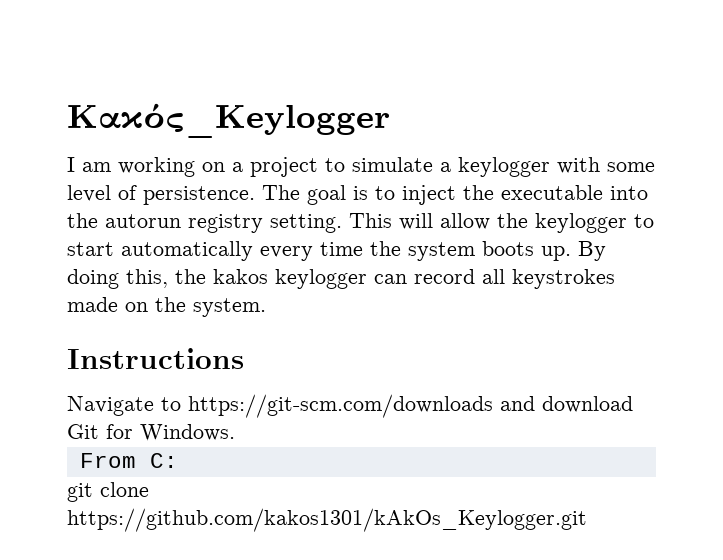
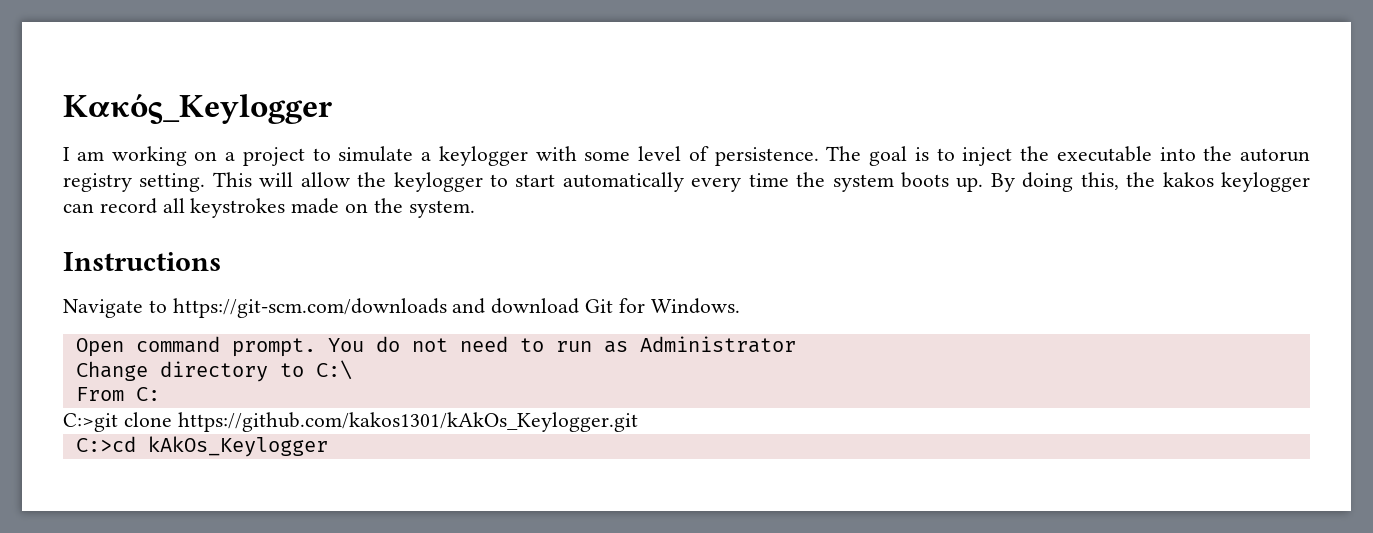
(235, 432) none -> [75,336,796,357] [75,360,352,382] // Open command prompt. You do not need to run as Administrator // Change directory to C:\
[67,483,93,502] git -> [63,413,118,432] C:>git
(587, 520) none -> [75,436,328,457] // C:>cd kAkOs_Keylogger

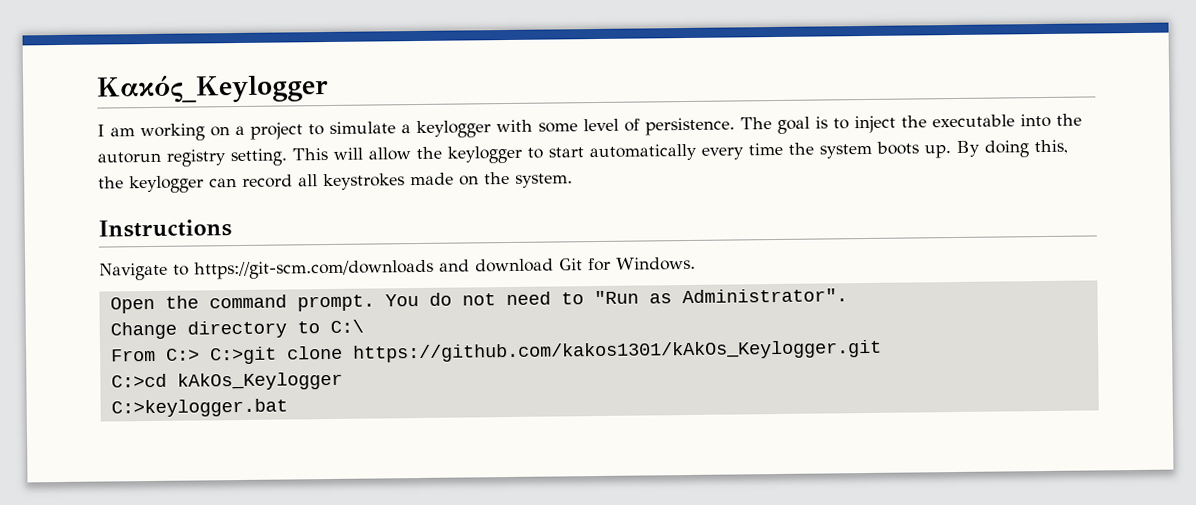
[1162,172,1214,187] kakos -> (124, 182) none
(124, 347) none -> [164,295,199,309] the
[555,336,796,353] run as Administrator -> [593,288,848,305] "Run as Administrator".
[135,387,160,401] C: // -> [165,348,200,361] C:>
(328, 446) none -> [110,398,288,418] // C:>keylogger.bat

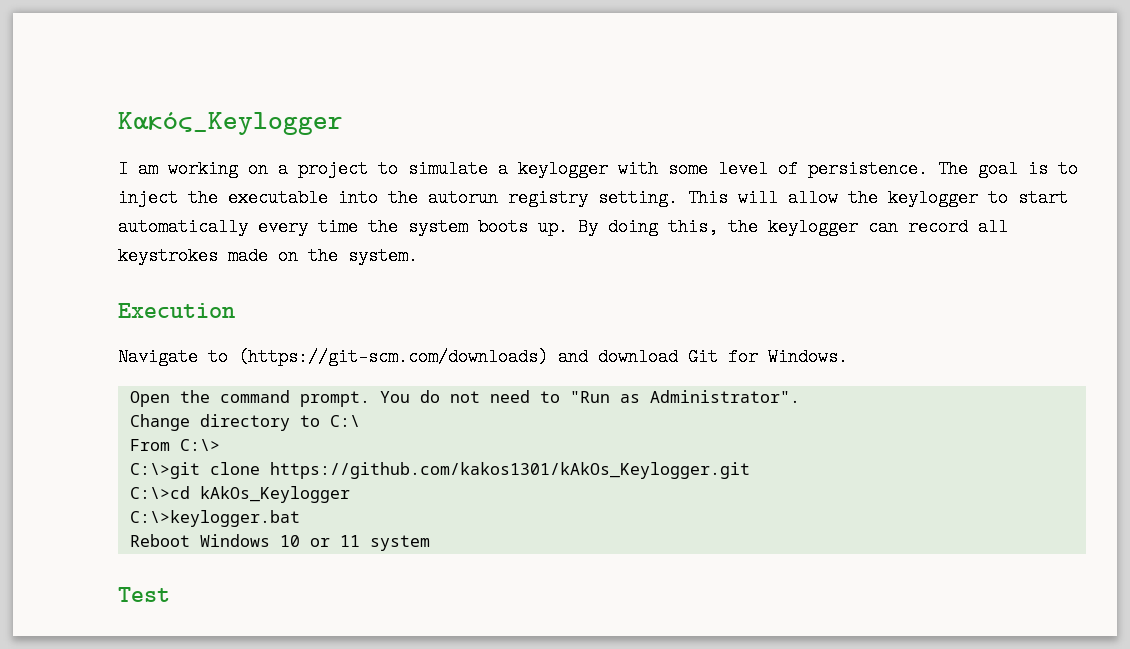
[98,219,232,238] Instructions -> [118,303,235,318] Execution
[194,259,434,280] https://git-scm.com/downloads -> [238,348,548,366] (https://git-scm.com/downloads)
[165,346,277,365] C:> C:>git -> [179,439,220,451] [129,462,200,479] C:\> // C:\>git
[110,373,167,388] C:>cd -> [129,486,190,499] C:\>cd
[110,398,288,418] C:>keylogger.bat -> [129,510,300,527] [129,534,430,551] [118,587,170,602] C:\>keylogger.bat // Reboot Windows 10 or 11 system // Test

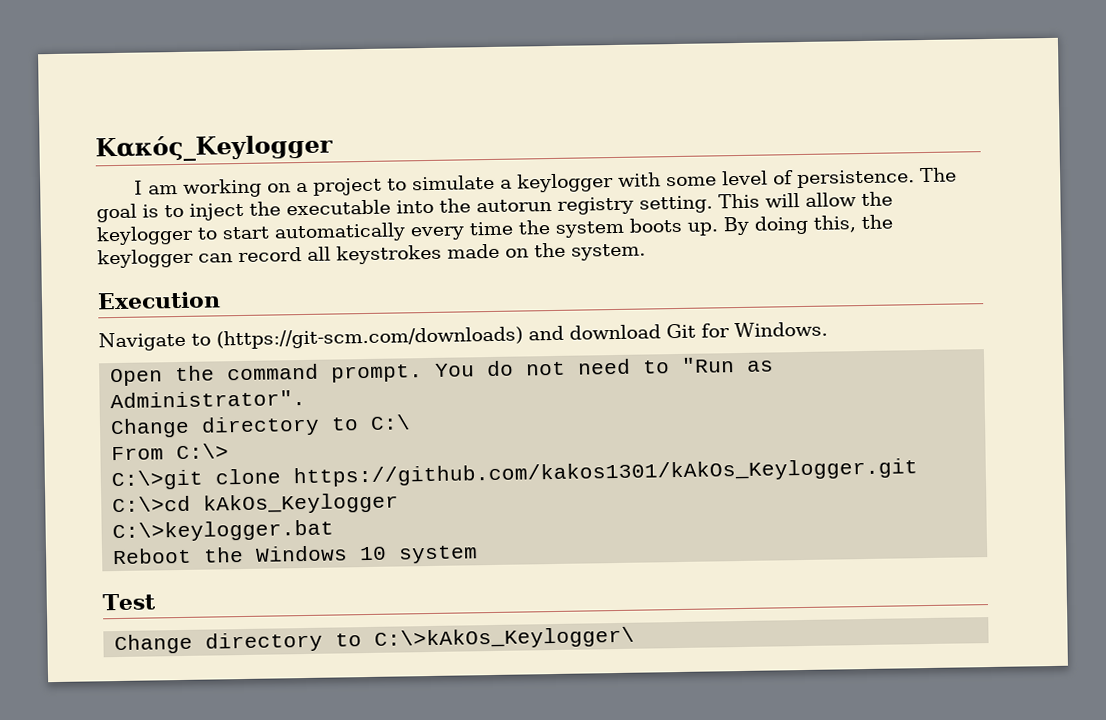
(190, 540) none -> [203,546,245,563] the
[309,535,360,547] or 11 -> (388, 553) none
(170, 594) none -> [114,626,636,655] // Change directory to C:\>kAkOs_Keylogger\

